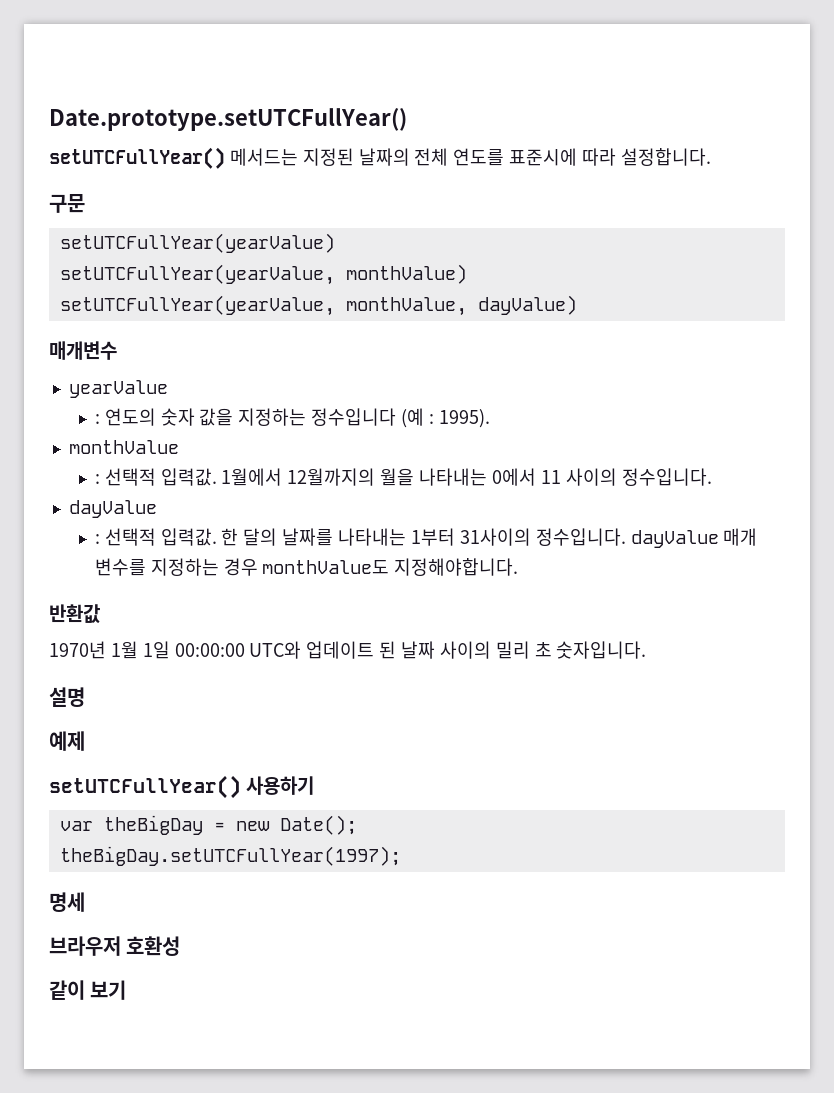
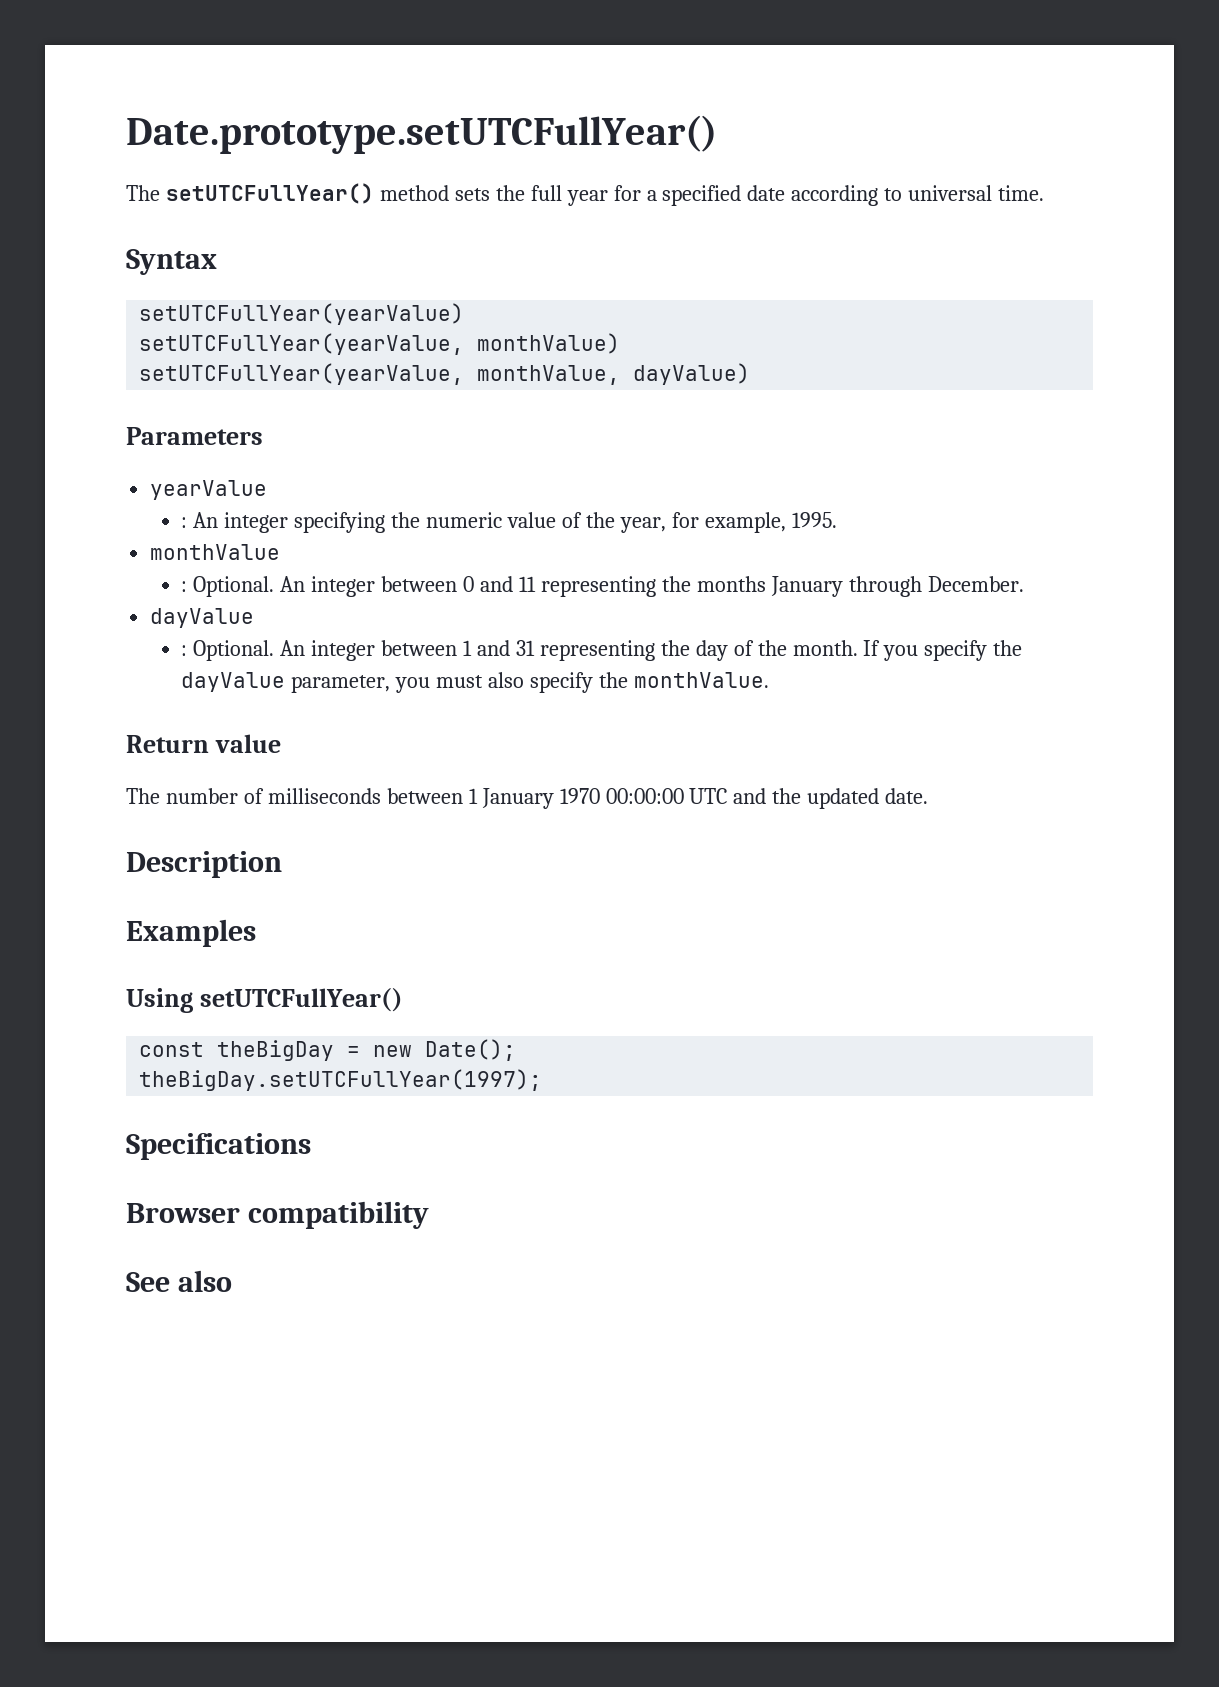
[49,147,711,169] [49,194,85,213] setUTCFullYear() 메서드는 지정된 날짜의 전체 연도를 표준시에 따라 설정합니다. // 구문 -> [126,183,1045,206] [126,249,217,275] The setUTCFullYear() method sets the full year for a specified date according to universal time. // Syntax
[49,341,117,360] 매개변수 -> [126,427,263,445] Parameters
[104,408,490,428] [68,440,179,454] [94,468,712,486] [68,500,157,518] [94,528,758,548] [94,558,519,576] [49,604,100,624] [49,641,647,659] [49,687,85,707] [49,731,85,751] [49,775,315,799] [59,821,93,831] 연도의 숫자 값을 지정하는 정수입니다 (예 : 1995). // monthValue // : 선택적 입력값. 1월에서 12월까지의 월을 나타내는 0에서 11 사이의 정수입니다. // dayValue // : 선택적 입력값. 한 달의 날짜를 나타내는 1부터 31사이의 정수입니다. dayValue 매개 변수를 지정하는 경우 monthValue도 지정해야합니다. // 반환값 // 1970년 1월 1일 00:00:00 UTC와 업데이트 된 날짜 사이의 밀리 초 숫자입니다. // 설명 // 예제 // setUTCFullYear() 사용하기 // var -> [193,512,837,533] [150,544,281,560] [181,576,1024,597] [150,608,255,628] [181,640,1023,661] [181,672,769,693] [126,734,281,753] [126,788,929,809] [126,851,282,878] [126,919,256,947] [126,988,403,1013] [139,1042,205,1057] An integer specifying the numeric value of the year, for example, 1995. // monthValue // : Optional. An integer between 0 and 11 representing the months January through December. // dayValue // : Optional. An integer between 1 and 31 representing the day of the month. If you specify the dayValue parameter, you must also specify the monthValue. // Return value // The number of milliseconds between 1 January 1970 00:00:00 UTC and the updated date. // Description // Examples // Using setUTCFullYear() // const
[49,892,85,912] [49,936,181,956] [49,980,127,1000] 명세 // 브라우저 호환성 // 같이 보기 -> [126,1133,311,1160] [126,1201,429,1229] [126,1270,232,1292] Specifications // Browser compatibility // See also

